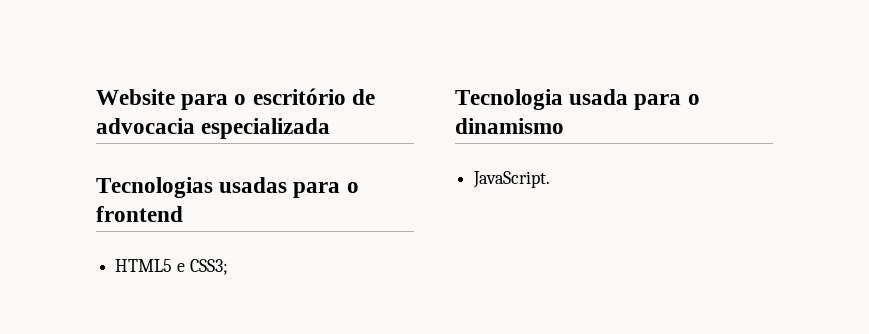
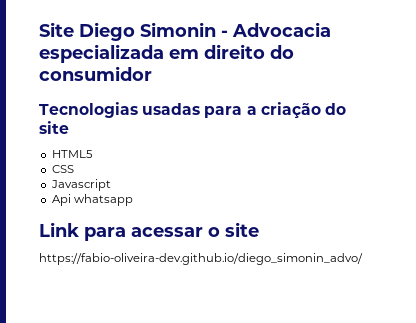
[96,88,375,110] [96,118,331,139] [96,177,359,198] [96,206,183,222] [115,259,228,275] [455,89,700,110] [455,118,564,134] [473,171,551,188] Website para o escritório de advocacia especializada // Tecnologias usadas para o frontend // HTML5 e CSS3; // Tecnologia usada para o dinamismo // JavaScript. -> [39,22,331,41] [39,44,294,63] [39,66,152,81] [39,102,346,119] [39,121,69,134] [51,150,93,158] [51,165,74,173] [50,179,111,191] [51,194,133,206] [39,222,259,241] [39,253,363,265] Site Diego Simonin - Advocacia especializada em direito do consumidor // Tecnologias usadas para a criação do site // HTML5 // CSS // Javascript // Api whatsapp // Link para acessar o site // https://fabio-oliveira-dev.github.io/diego_simonin_advo/

